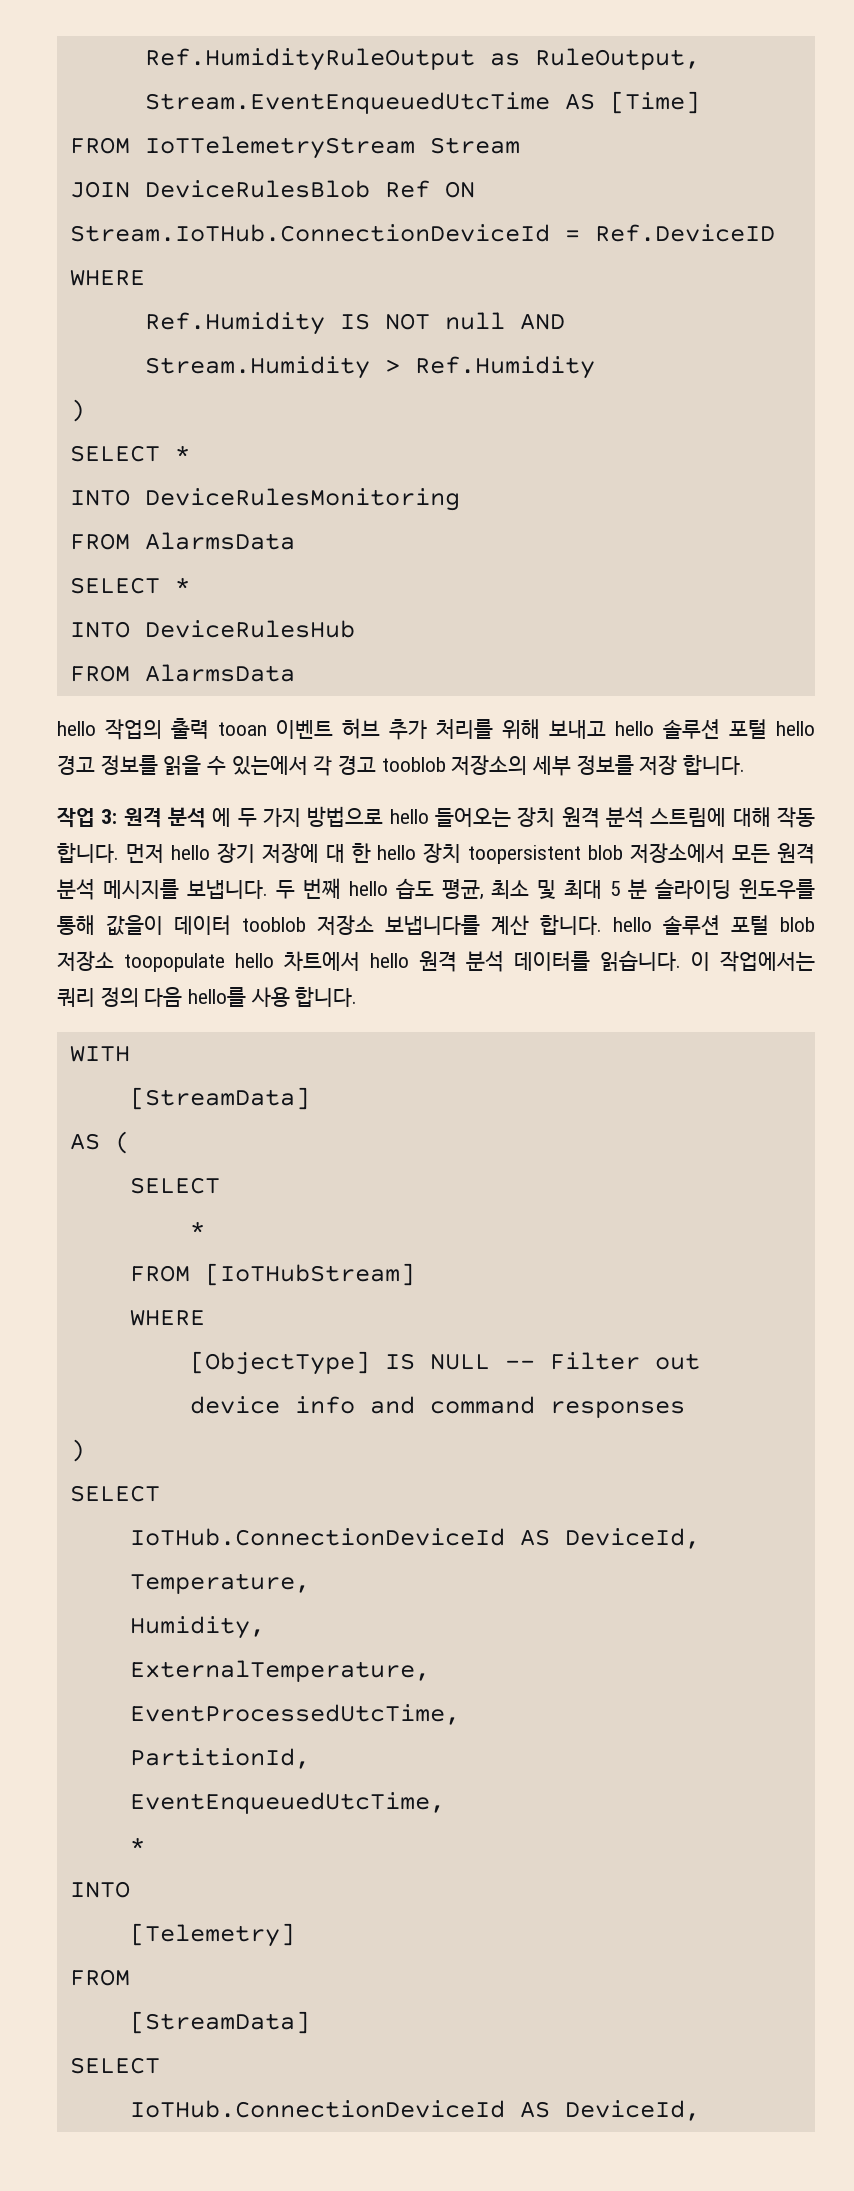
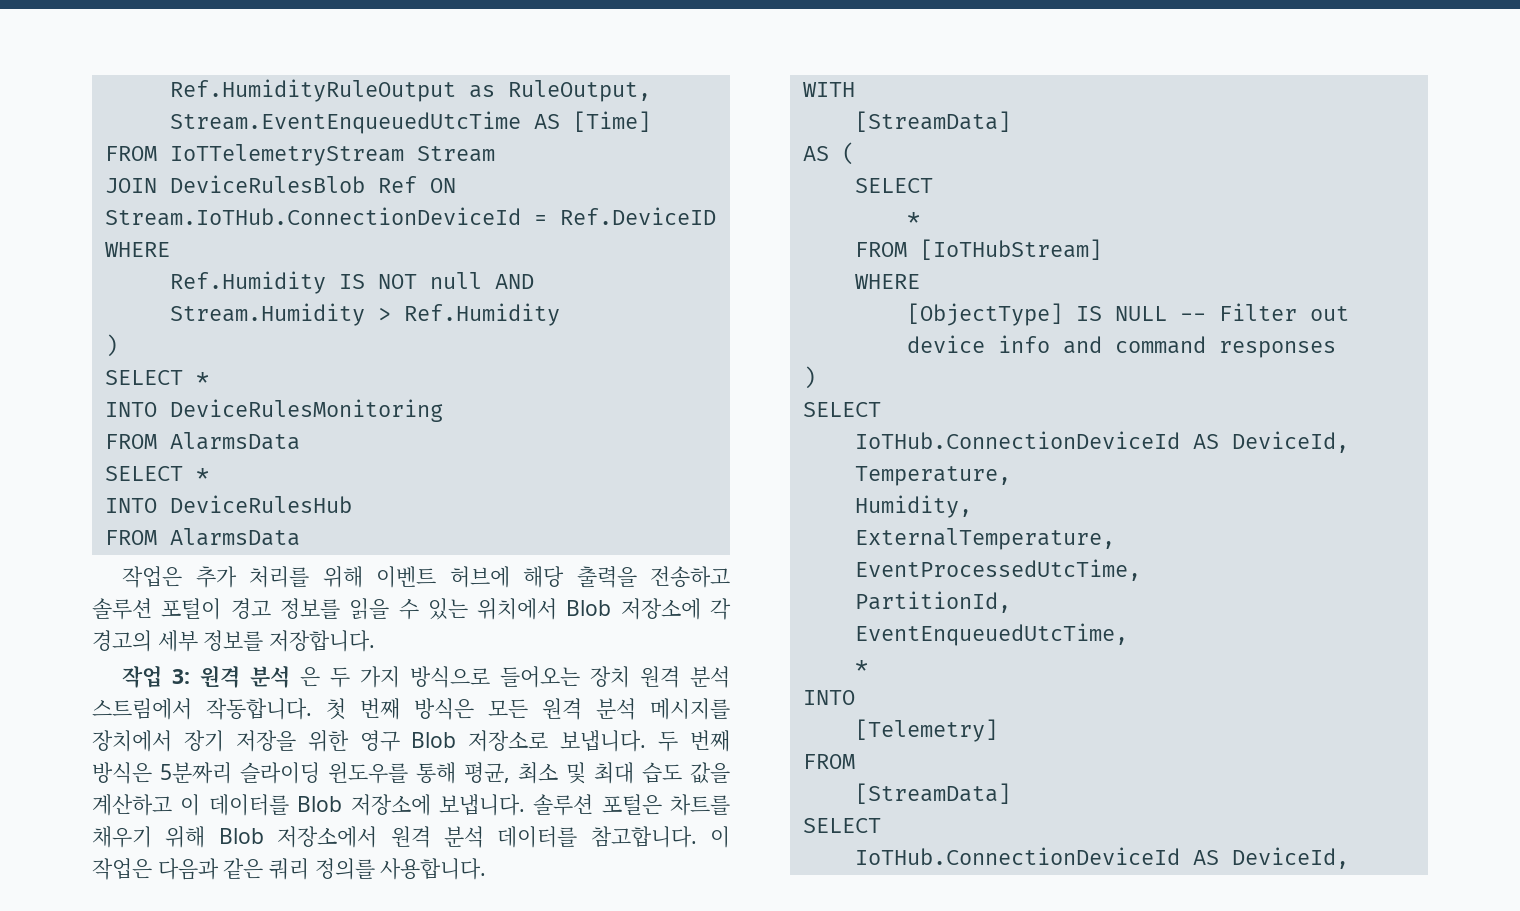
[57,718,815,740] [57,754,746,776] hello 작업의 출력 tooan 이벤트 허브 추가 처리를 위해 보내고 hello 솔루션 포털 hello 경고 정보를 읽을 수 있는에서 각 경고 tooblob 저장소의 세부 정보를 저장 합니다. -> [122,566,730,588] [92,598,731,620] [92,630,376,652] 작업은 추가 처리를 위해 이벤트 허브에 해당 출력을 전송하고 솔루션 포털이 경고 정보를 읽을 수 있는 위치에서 Blob 저장소에 각 경고의 세부 정보를 저장합니다.
[212,808,232,827] 에 -> [300,667,321,687] 은
[307,806,429,827] 방법으로 hello -> [410,666,491,688] 방식으로
[650,807,815,828] [57,842,815,864] [57,878,816,900] [57,914,815,936] [57,950,815,972] [57,986,358,1007] 스트림에 대해 작동 합니다. 먼저 hello 장기 저장에 대 한 hello 장치 toopersistent blob 저장소에서 모든 원격 분석 메시지를 보냅니다. 두 번째 hello 습도 평균, 최소 및 최대 5 분 슬라이딩 윈도우를 통해 값을이 데이터 tooblob 저장소 보냅니다를 계산 합니다. hello 솔루션 포털 blob 저장소 toopopulate hello 차트에서 hello 원격 분석 데이터를 읽습니다. 이 작업에서는 쿼리 정의 다음 hello를 사용 합니다. -> [92,698,730,720] [92,730,731,752] [92,762,730,784] [92,794,730,816] [92,826,730,848] [92,858,487,880] 스트림에서 작동합니다. 첫 번째 방식은 모든 원격 분석 메시지를 장치에서 장기 저장을 위한 영구 Blob 저장소로 보냅니다. 두 번째 방식은 5분짜리 슬라이딩 윈도우를 통해 평균, 최소 및 최대 습도 값을 계산하고 이 데이터를 Blob 저장소에 보냅니다. 솔루션 포털은 차트를 채우기 위해 Blob 저장소에서 원격 분석 데이터를 참고합니다. 이 작업은 다음과 같은 쿼리 정의를 사용합니다.

